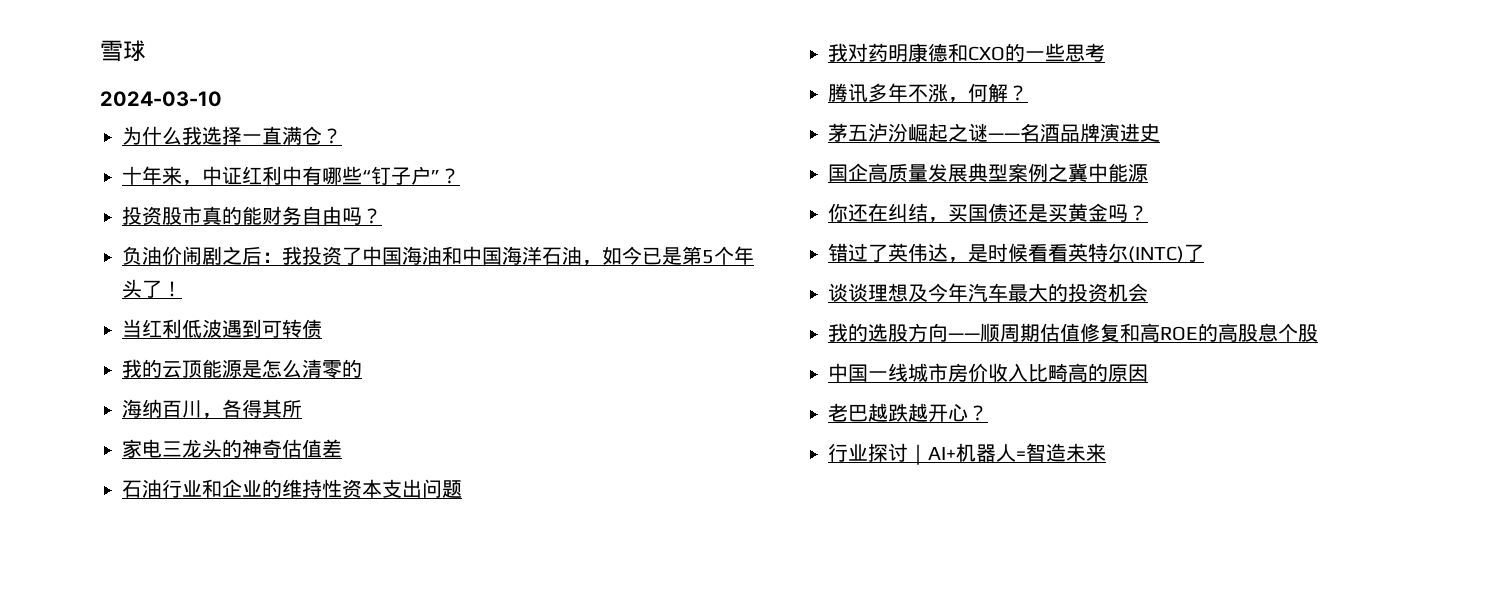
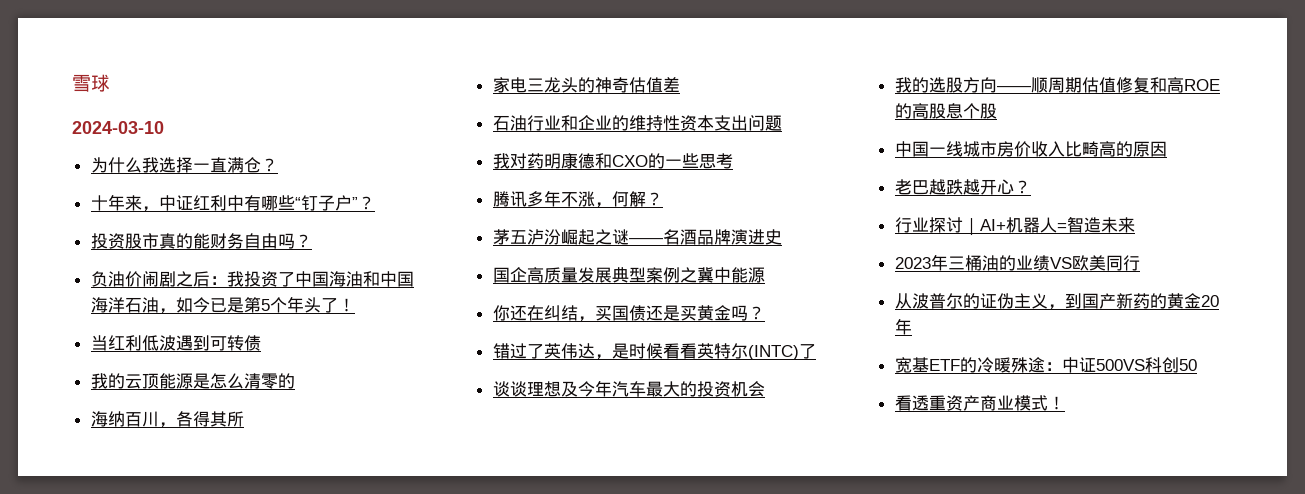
(1106, 452) none -> [894,254,1140,271] [894,293,1219,310] [894,318,912,335] [894,357,1197,373] [894,395,1065,411] // 2023年三桶油的业绩VS欧美同行 // 从波普尔的证伪主义，到国产新药的黄金20年 // 宽基ETF的冷暖殊途：中证500VS科创50 // 看透重资产商业模式！

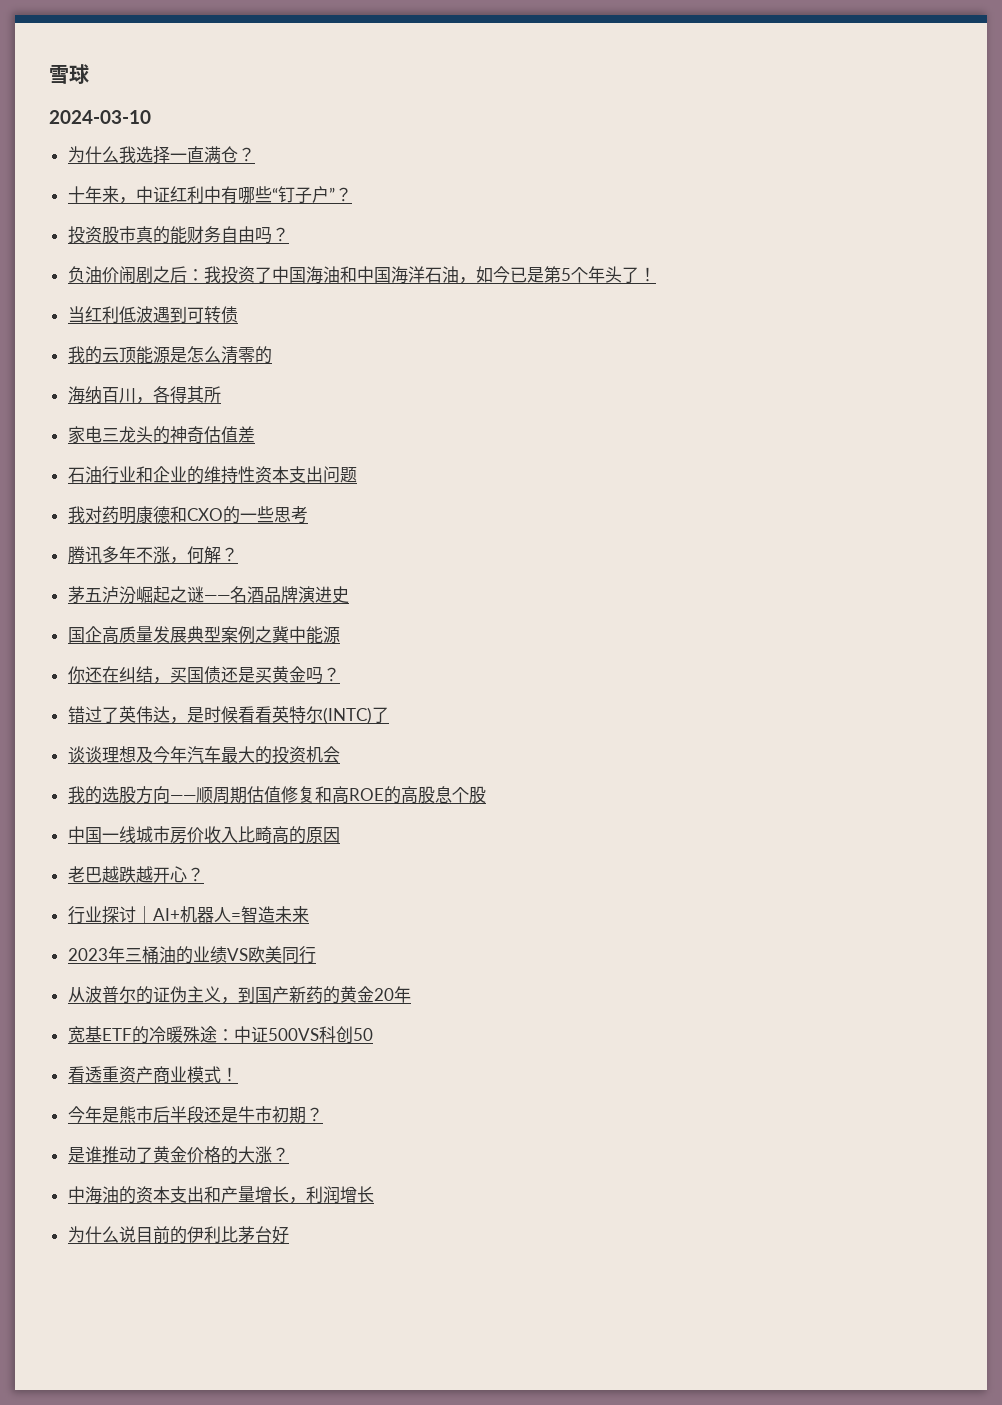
(1065, 403) none -> [67,1106,323,1124] [67,1146,289,1164] [67,1186,374,1204] [67,1226,289,1244] // 今年是熊市后半段还是牛市初期？ // 是谁推动了黄金价格的大涨？ // 中海油的资本支出和产量增长，利润增长 // 为什么说目前的伊利比茅台好

